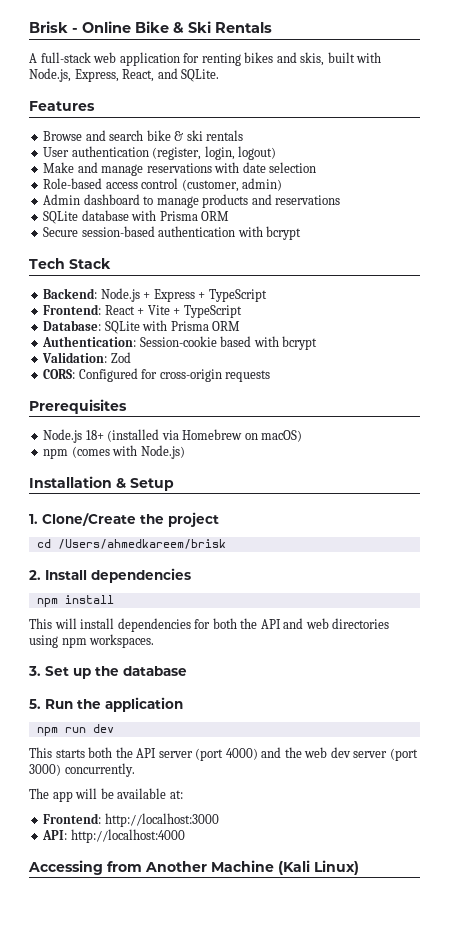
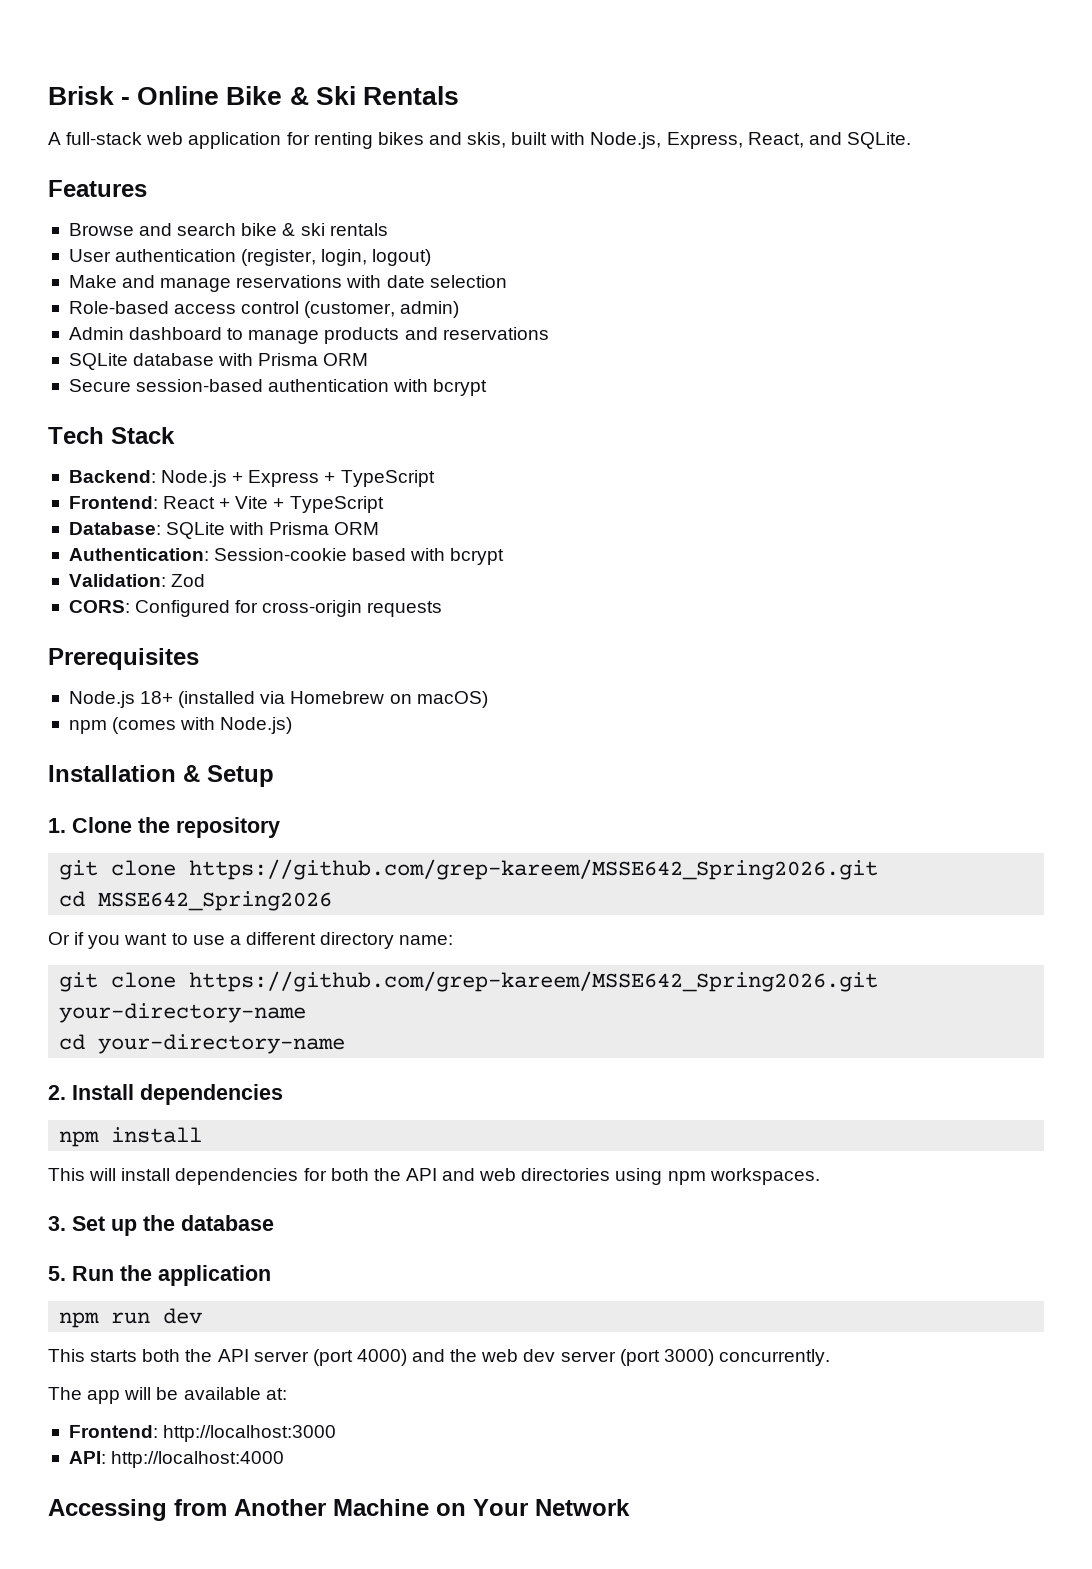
[42,512,219,527] [36,539,226,549] Clone/Create the project // cd /Users/ahmedkareem/brisk -> [72,817,280,838] [59,859,879,880] [59,891,333,911] [48,932,454,949] [59,971,879,992] [59,1003,307,1023] [59,1034,346,1054] Clone the repository // git clone https://github.com/grep-kareem/MSSE642_Spring2026.git // cd MSSE642_Spring2026 // Or if you want to use a different directory name: // git clone https://github.com/grep-kareem/MSSE642_Spring2026.git your-directory-name // cd your-directory-name
[278,860,359,875] (Kali Linux) -> [436,1499,630,1516] on Your Network

